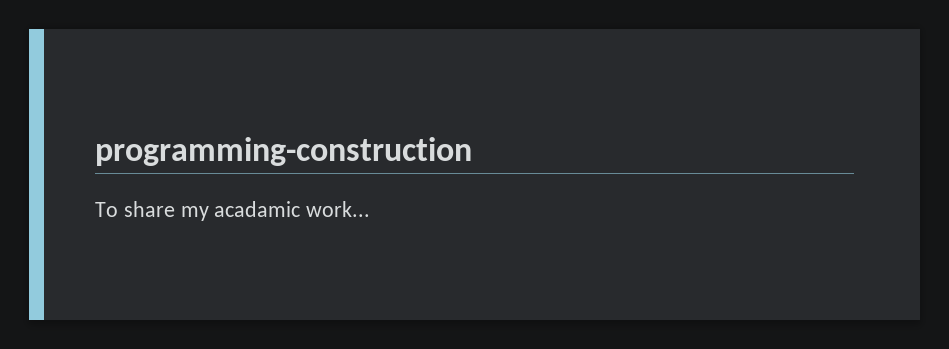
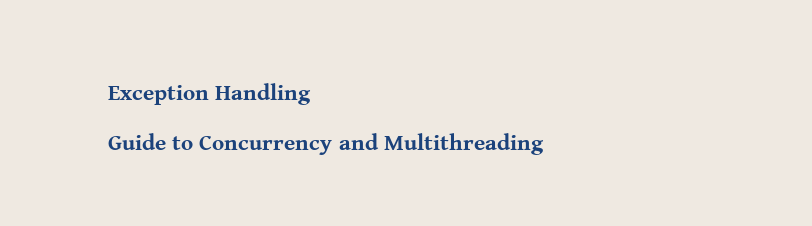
[95,137,472,166] [95,201,371,221] programming-construction // To share my acadamic work... -> [108,83,312,105] [108,133,544,155] Exception Handling // Guide to Concurrency and Multithreading

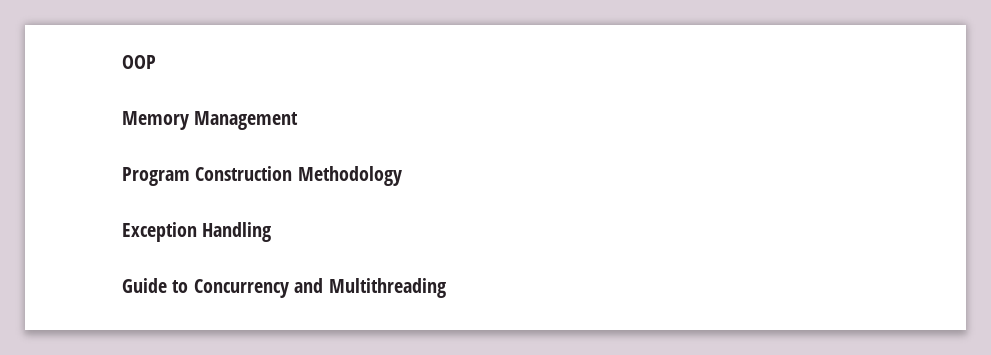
(108, 95) none -> [122,55,156,69] [122,111,299,130] [122,166,402,186] OOP // Memory Management // Program Construction Methodology //

